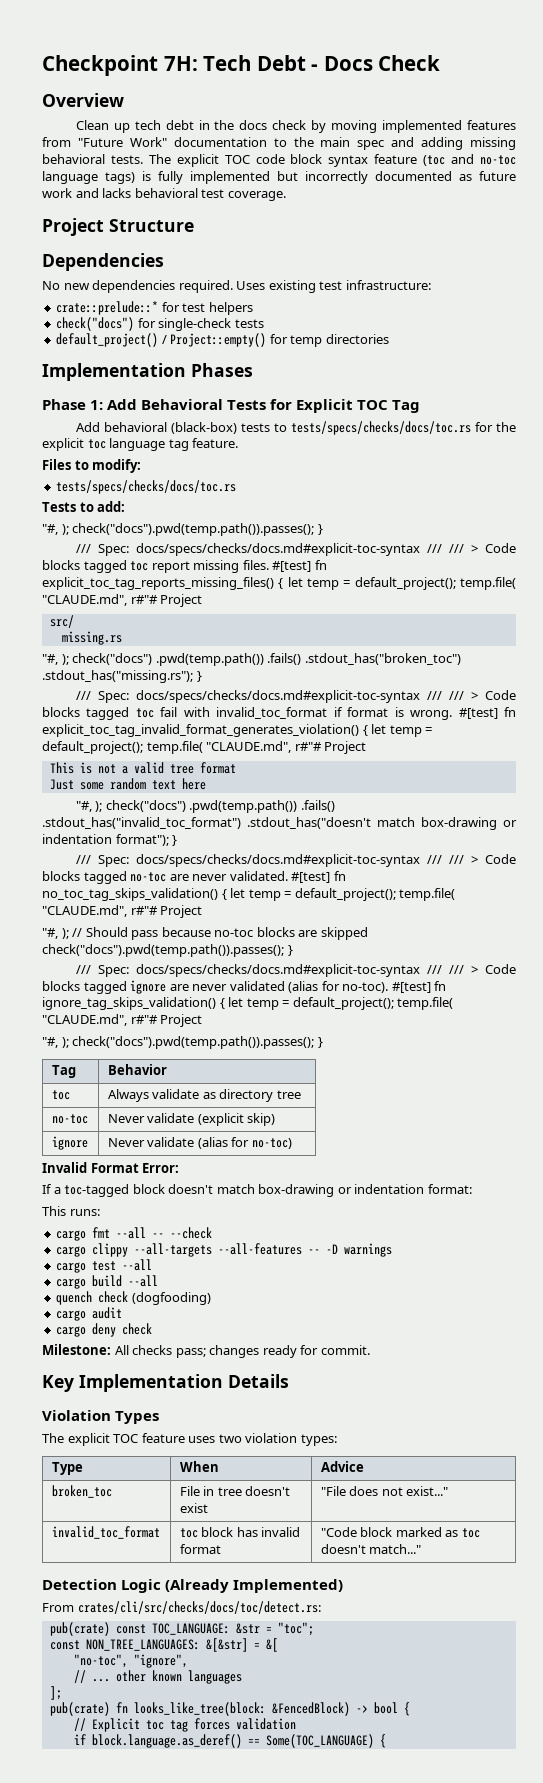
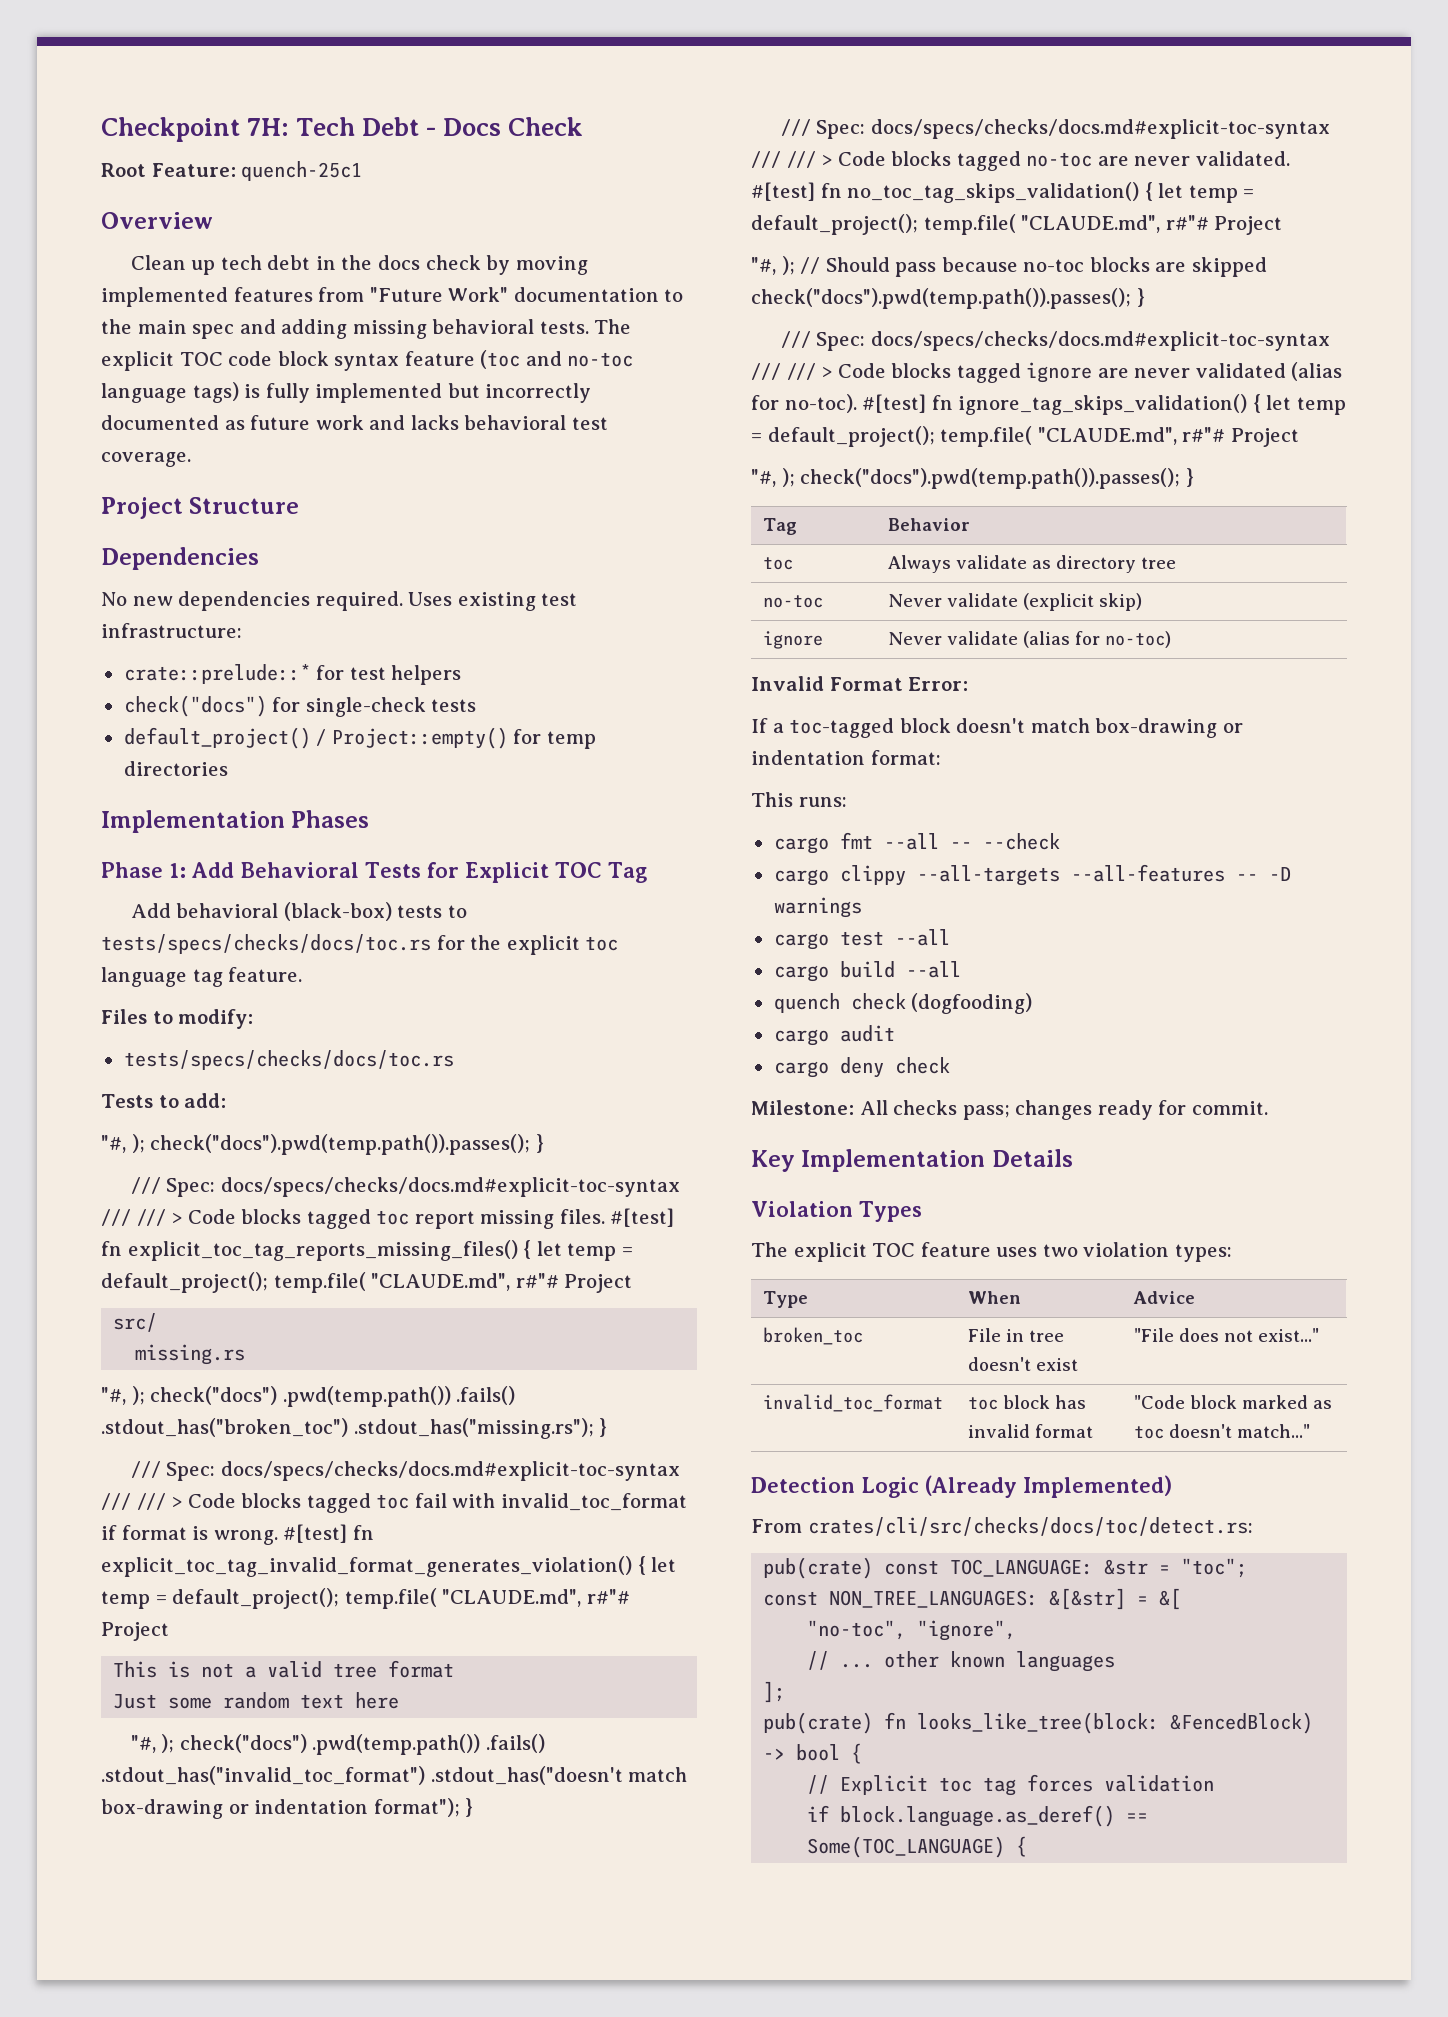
(441, 63) none -> [101,161,363,181] // Root Feature: quench-25c1

